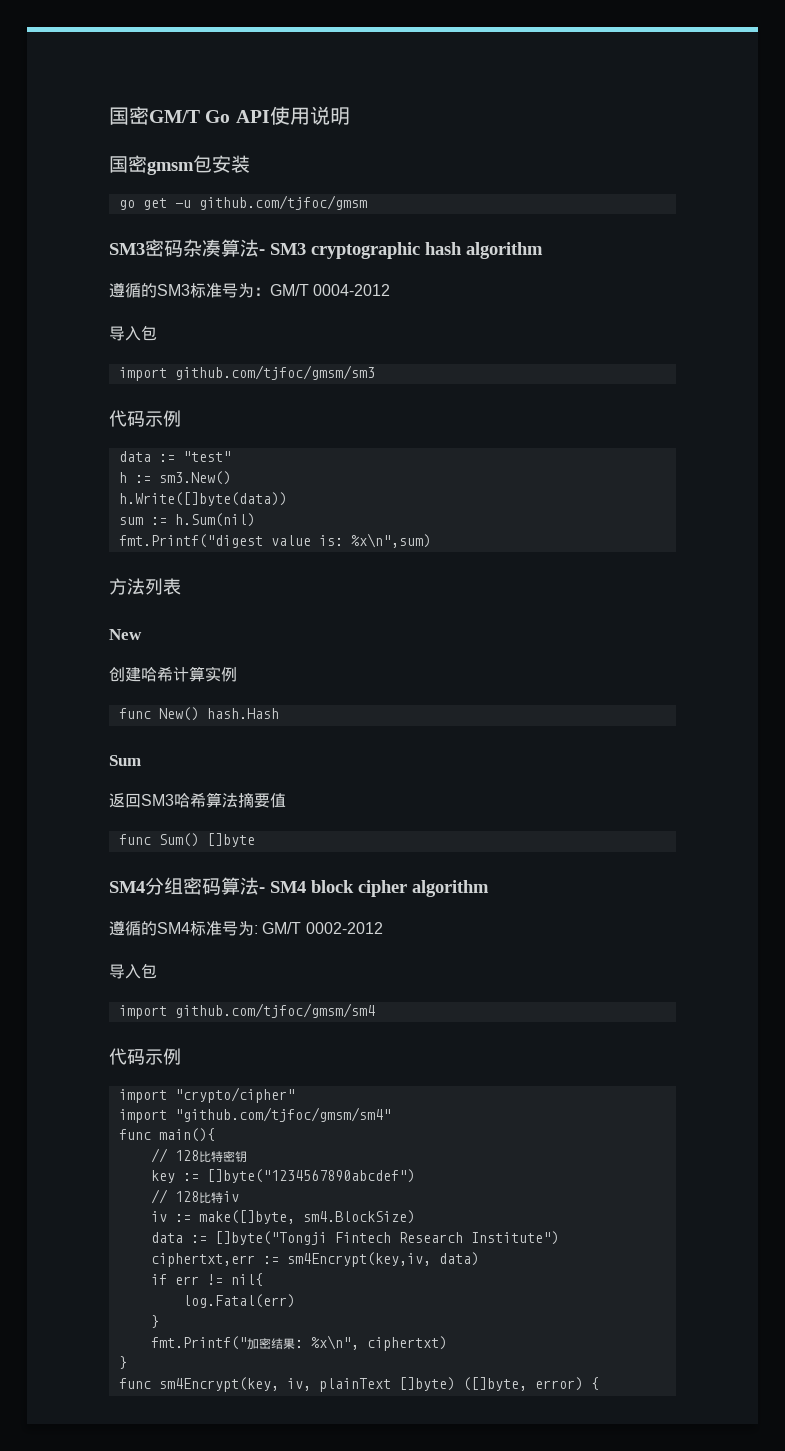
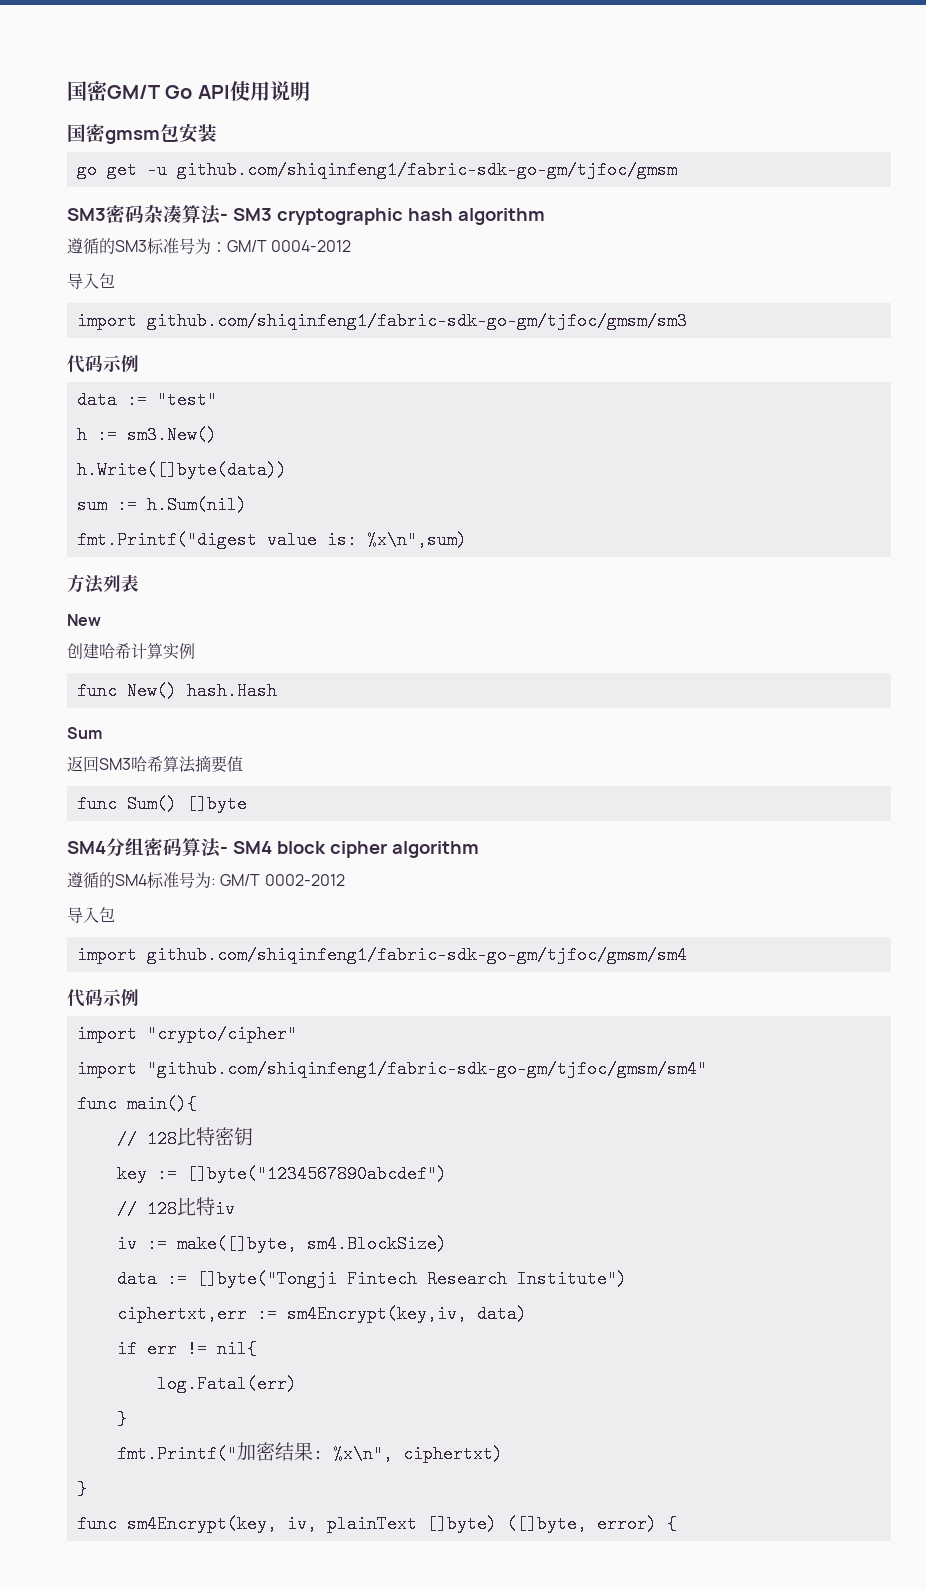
[198,195,367,210] github.com/tjfoc/gmsm -> [176,161,677,179] github.com/shiqinfeng1/fabric-sdk-go-gm/tjfoc/gmsm
[174,365,375,380] github.com/tjfoc/gmsm/sm3 -> [146,312,687,330] github.com/shiqinfeng1/fabric-sdk-go-gm/tjfoc/gmsm/sm3
[174,1003,375,1018] github.com/tjfoc/gmsm/sm4 -> [146,946,687,964] github.com/shiqinfeng1/fabric-sdk-go-gm/tjfoc/gmsm/sm4
[174,1107,391,1122] "github.com/tjfoc/gmsm/sm4" -> [146,1060,707,1078] "github.com/shiqinfeng1/fabric-sdk-go-gm/tjfoc/gmsm/sm4"

